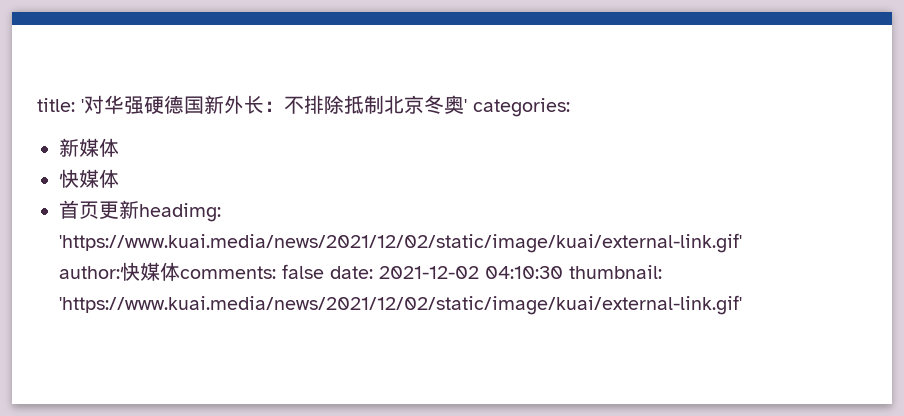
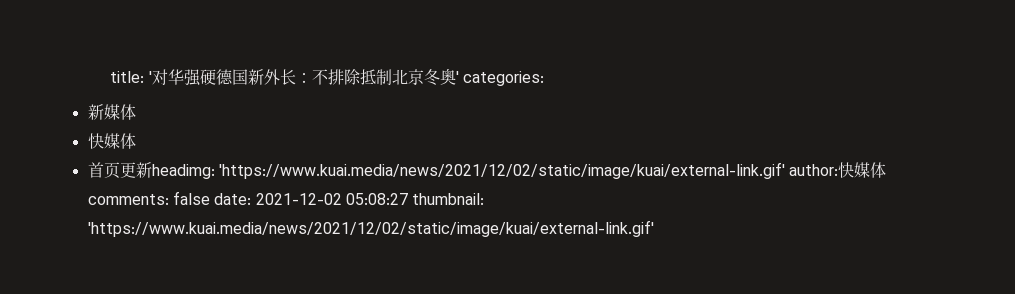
[485,266,563,279] 04:10:30 -> [345,193,408,205] 05:08:27

